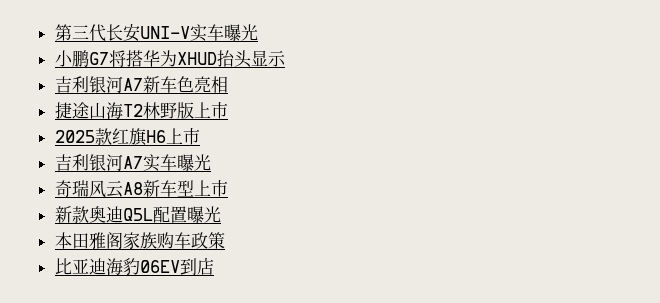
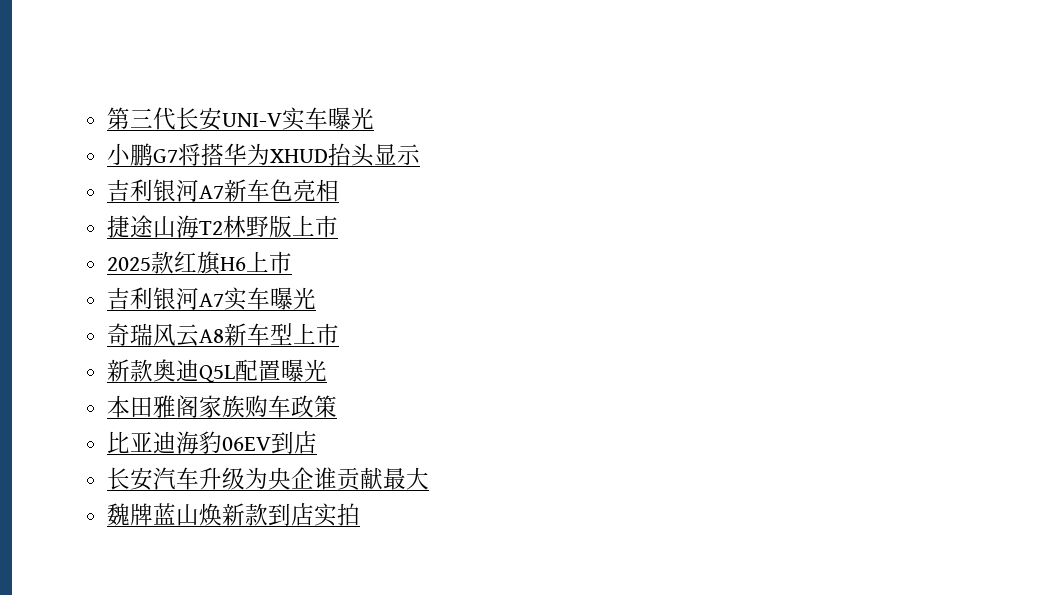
(214, 266) none -> [106,467,429,491] [106,503,360,527] // 长安汽车升级为央企谁贡献最大 // 魏牌蓝山焕新款到店实拍

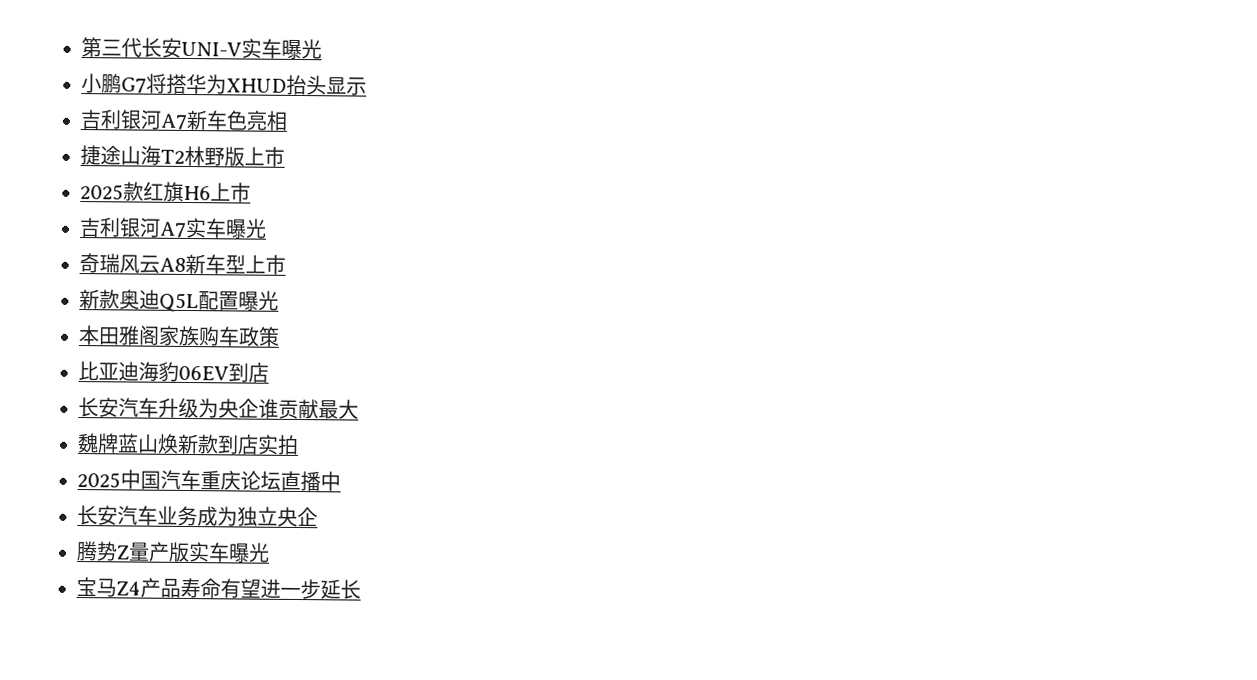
(360, 514) none -> [77,469,341,492] [77,505,318,528] [76,541,270,563] [76,577,361,600] // 2025中国汽车重庆论坛直播中 // 长安汽车业务成为独立央企 // 腾势Z量产版实车曝光 // 宝马Z4产品寿命有望进一步延长

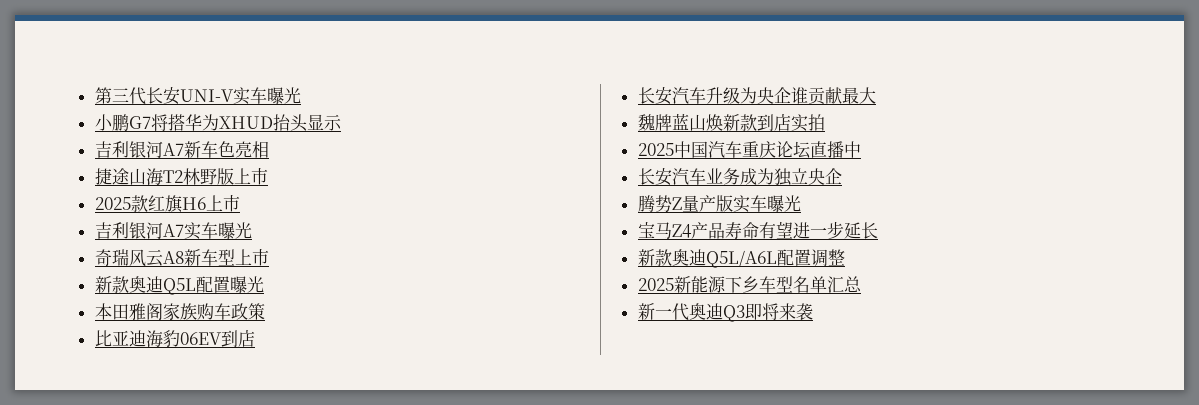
(361, 589) none -> [637,249,845,268] [637,276,862,293] [637,303,813,322] // 新款奥迪Q5L/A6L配置调整 // 2025新能源下乡车型名单汇总 // 新一代奥迪Q3即将来袭

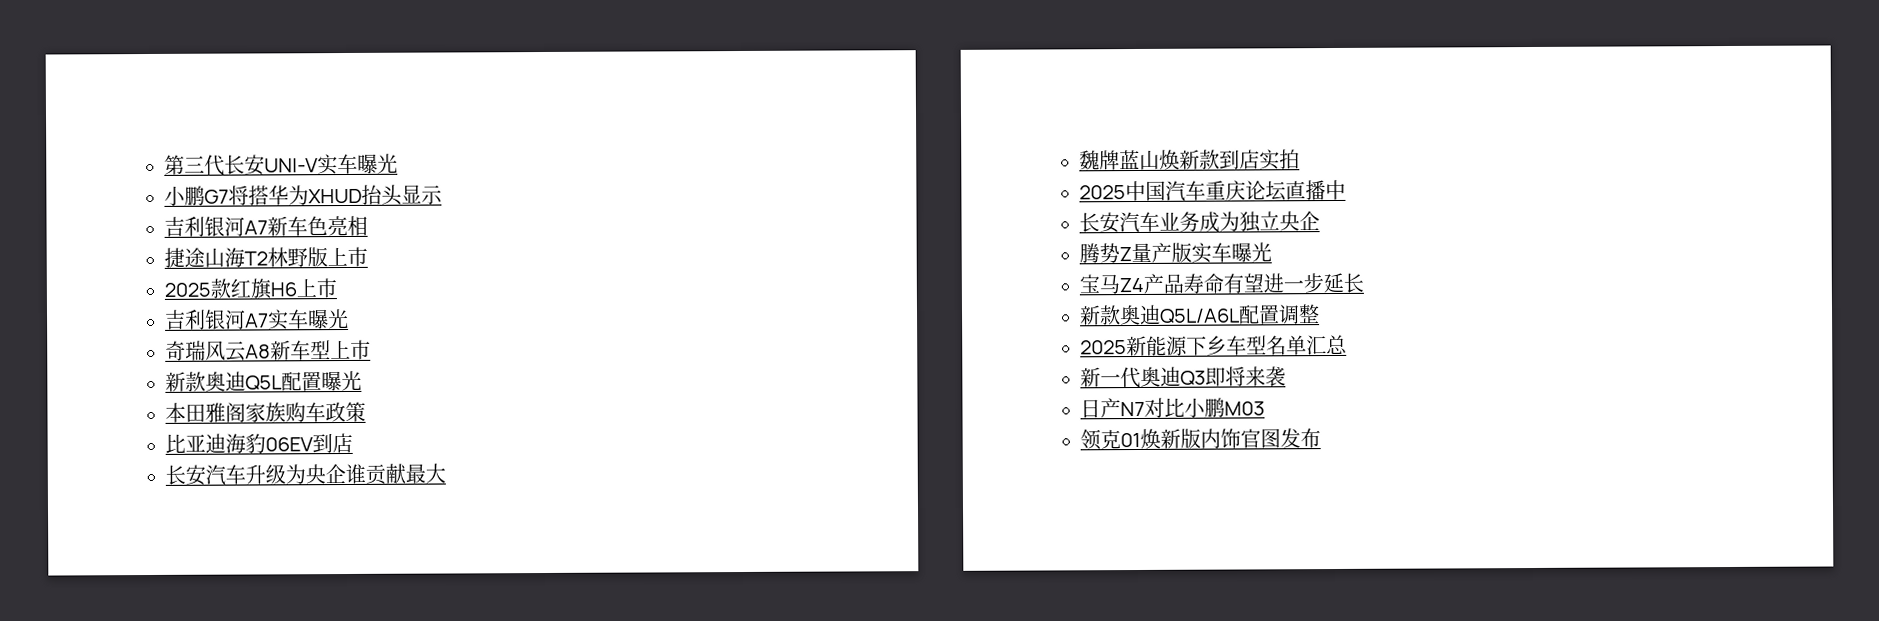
(813, 312) none -> [1080,397,1265,419] [1080,428,1321,451] // 日产N7对比小鹏M03 // 领克01焕新版内饰官图发布

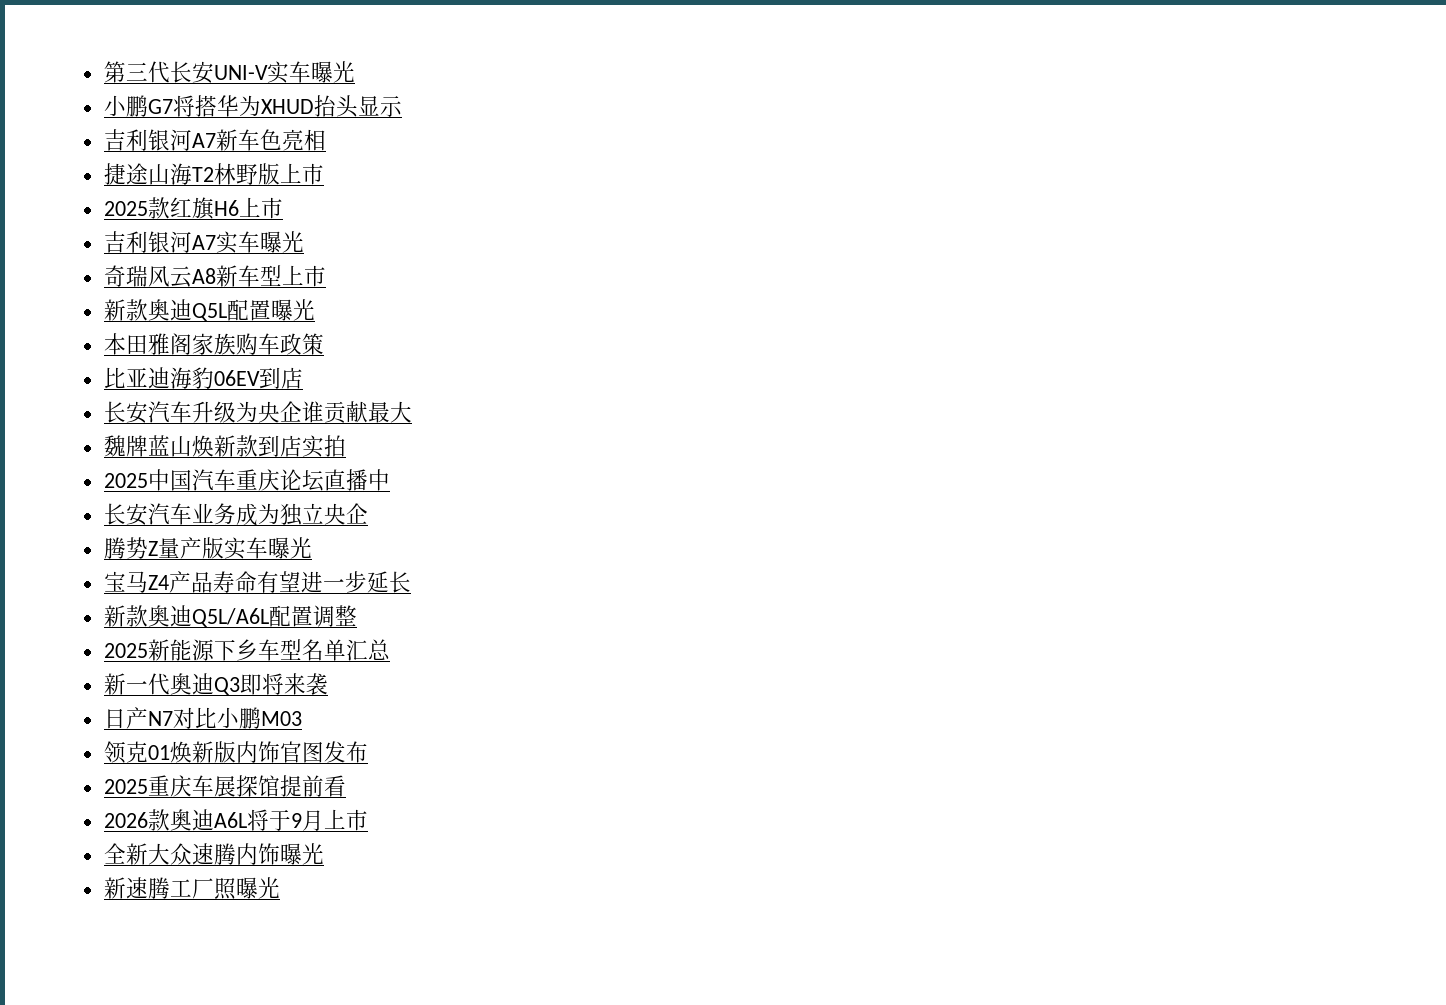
(1321, 438) none -> [103,775,346,797] [103,809,368,831] [103,843,324,865] [103,877,280,900] // 2025重庆车展探馆提前看 // 2026款奥迪A6L将于9月上市 // 全新大众速腾内饰曝光 // 新速腾工厂照曝光

